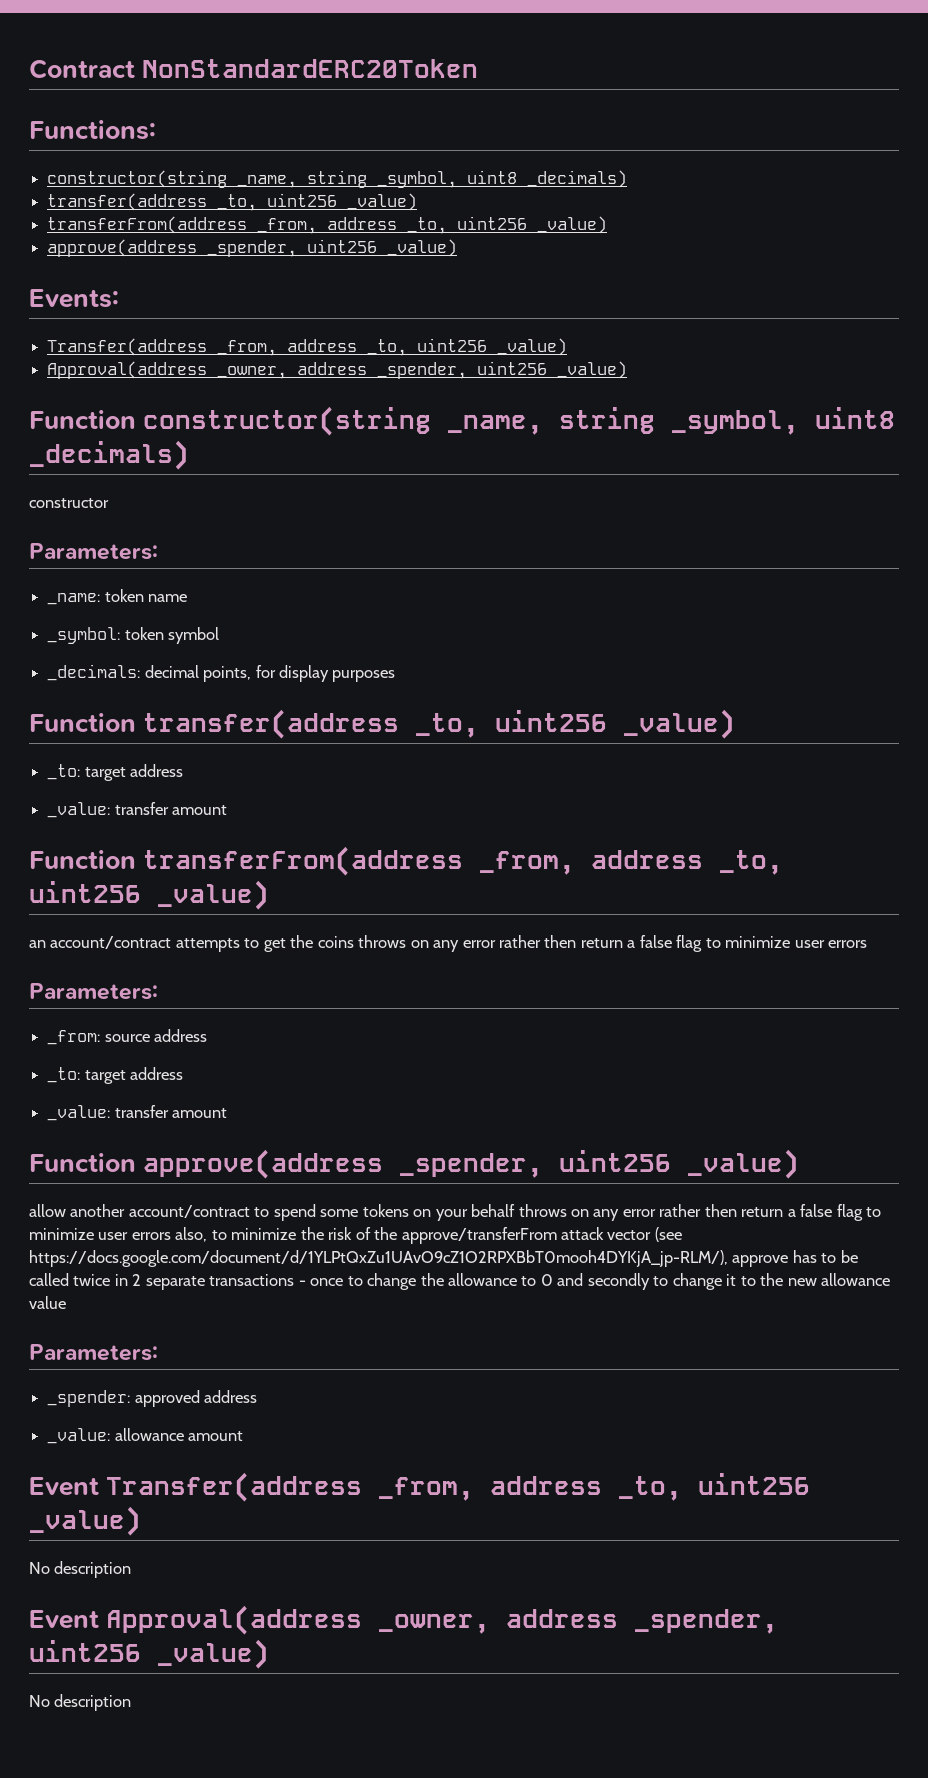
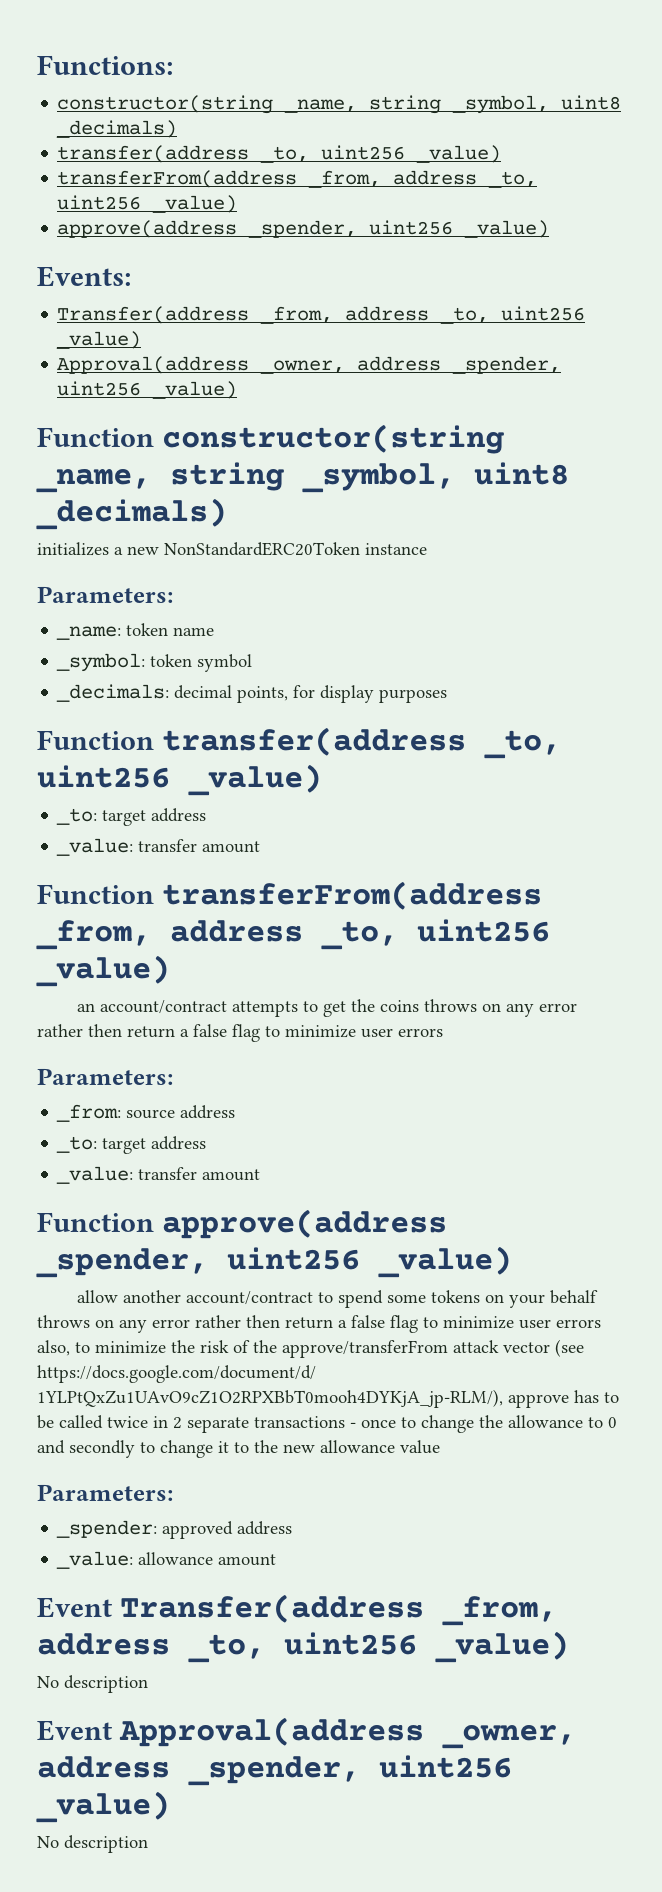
[29,59,479,79] Contract NonStandardERC20Token // -> (37, 65) none
[29,498,109,508] constructor -> [37,542,427,556] initializes a new NonStandardERC20Token instance

